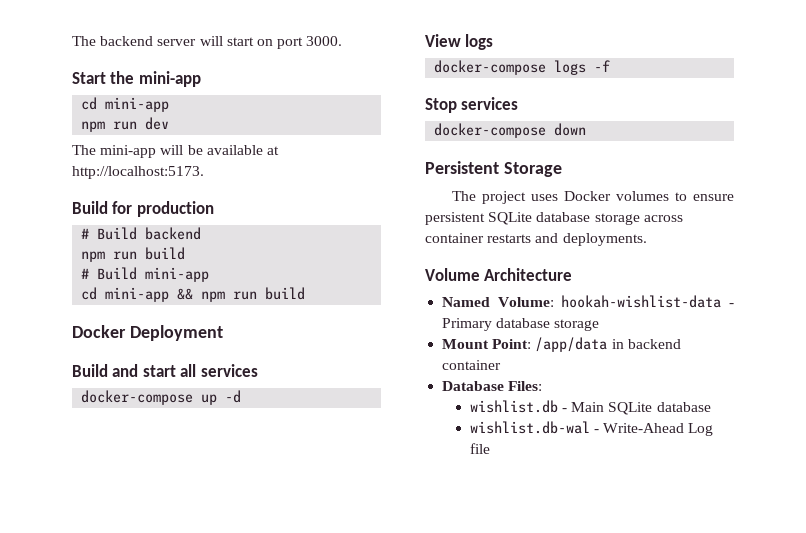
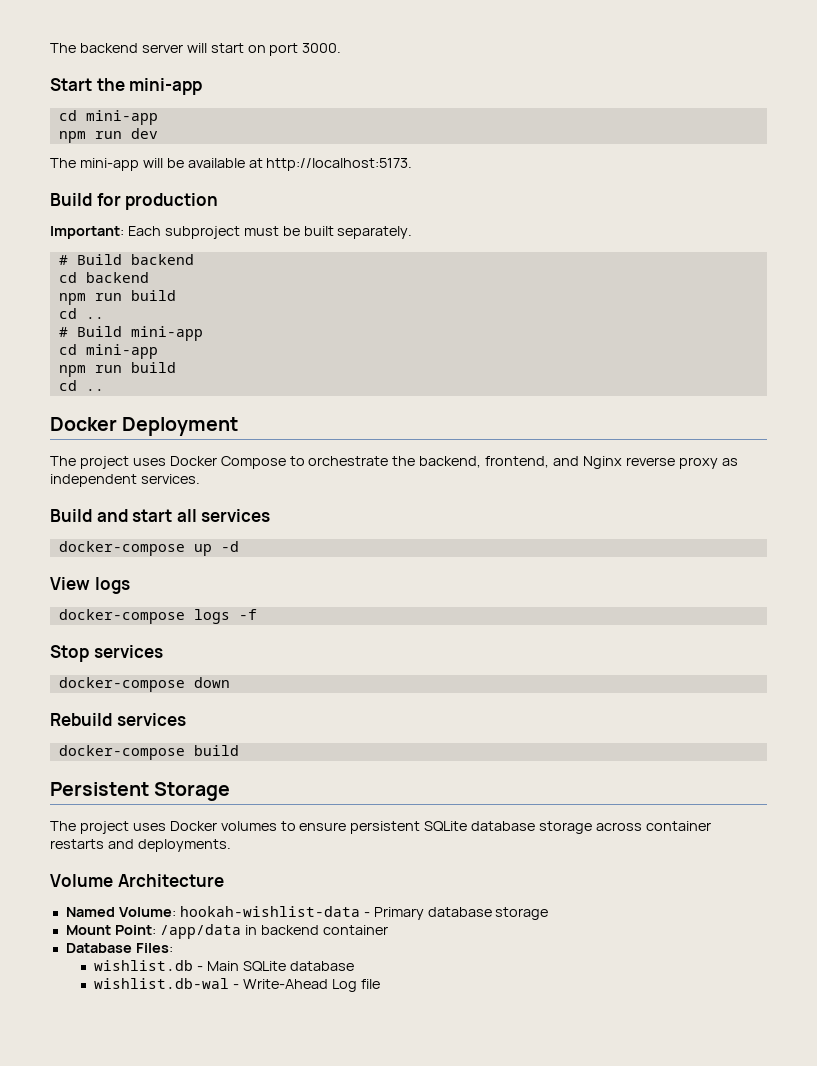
(214, 209) none -> [50,226,413,239] // Important: Each subproject must be built separately.
[81,247,186,262] // npm run build -> [58,272,149,283] [58,290,176,305] [58,308,104,319] // cd backend // npm run build // cd ..
[177,287,306,302] && npm run build -> [58,362,176,377] [58,380,104,391] // npm run build // cd ..
(223, 333) none -> [50,456,738,469] [50,474,200,487] // The project uses Docker Compose to orchestrate the backend, frontend, and Nginx reverse proxy as independent services.
(587, 129) none -> [50,713,186,726] [58,745,239,760] // Rebuild services // docker-compose build

